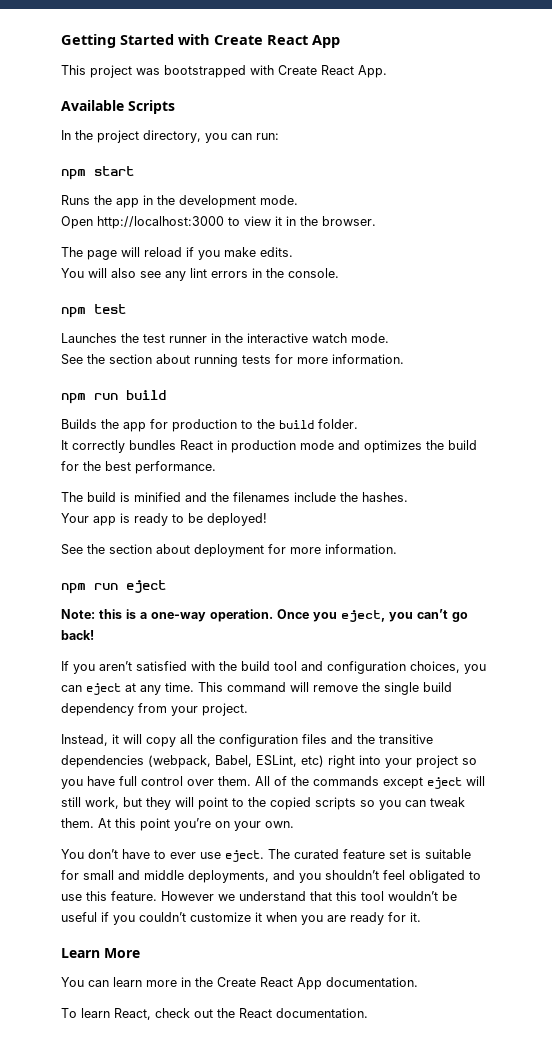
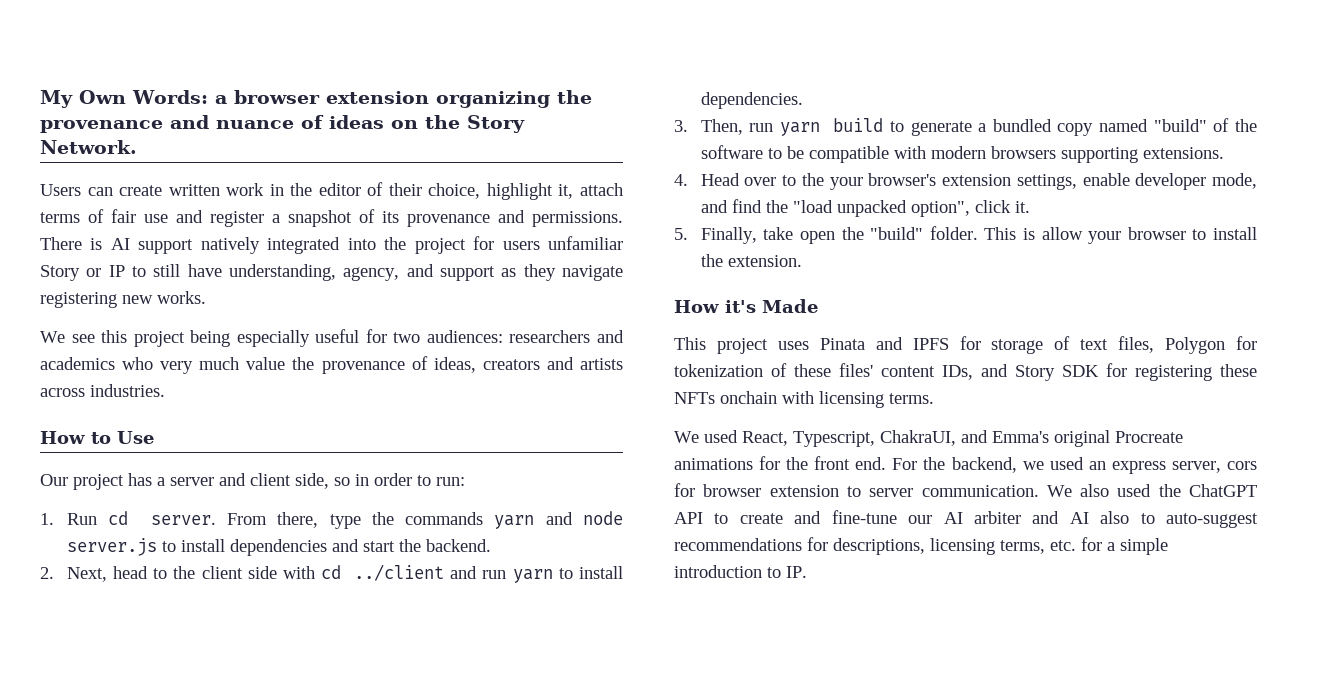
[61,34,340,48] [61,65,387,78] [61,100,175,114] [61,130,279,143] [61,166,134,180] [61,195,298,208] [61,216,376,229] [61,247,293,260] [61,268,339,281] [61,304,126,318] [61,333,389,343] [61,354,404,367] [61,390,166,404] [61,419,358,432] [61,440,477,453] [61,461,216,474] [61,492,408,502] [61,513,267,526] [61,544,397,557] [61,580,166,594] [61,609,468,622] [61,630,94,640] [61,661,486,674] [61,682,452,695] [61,703,248,716] [61,734,433,747] [61,755,477,768] [61,776,485,789] [61,797,465,810] [61,818,294,831] [61,849,471,862] [61,870,481,883] [61,891,457,901] [61,912,421,925] [61,948,140,958] [61,977,418,990] [61,1008,368,1020] Getting Started with Create React App // This project was bootstrapped with Create React App. // Available Scripts // In the project directory, you can run: // npm start // Runs the app in the development mode. // Open http://localhost:3000 to view it in the browser. // The page will reload if you make edits. // You will also see any lint errors in the console. // npm test // Launches the test runner in the interactive watch mode. // See the section about running tests for more information. // npm run build // Builds the app for production to the build folder. // It correctly bundles React in production mode and optimizes the build for the best performance. // The build is minified and the filenames include the hashes. // Your app is ready to be deployed! // See the section about deployment for more information. // npm run eject // Note: this is a one-way operation. Once you eject, you can’t go back! // If you aren’t satisfied with the build tool and configuration choices, you can eject at any time. This command will remove the single build dependency from your project. // Instead, it will copy all the configuration files and the transitive dependencies (webpack, Babel, ESLint, etc) right into your project so you have full control over them. All of the commands except eject will still work, but they will point to the copied scripts so you can tweak them. At this point you’re on your own. // You don’t have to ever use eject. The curated feature set is suitable for small and middle deployments, and you shouldn’t feel obligated to use this feature. However we understand that this tool wouldn’t be useful if you couldn’t customize it when you are ready for it. // Learn More // You can learn more in the Create React App documentation. // To learn React, check out the React documentation. -> [40,90,592,108] [40,115,525,133] [40,140,137,154] [40,182,624,200] [40,209,623,227] [40,236,623,254] [40,264,623,281] [40,291,206,308] [40,329,624,347] [40,356,623,374] [40,384,165,397] [40,431,154,444] [40,473,465,490] [40,511,623,529] [66,538,491,556] [40,564,623,583] [700,92,803,109] [674,118,1257,136] [700,145,1224,163] [674,173,1257,190] [700,199,1030,217] [674,226,1257,244] [700,254,802,267] [674,299,818,313] [674,336,1257,354] [674,363,1257,381] [674,391,934,408] [674,430,1183,447] [674,456,1257,474] [674,483,1257,497] [674,510,1258,528] [674,537,1168,555] [674,565,807,578] My Own Words: a browser extension organizing the provenance and nuance of ideas on the Story Network. // Users can create written work in the editor of their choice, highlight it, attach terms of fair use and register a snapshot of its provenance and permissions. There is AI support natively integrated into the project for users unfamiliar Story or IP to still have understanding, agency, and support as they navigate registering new works. // We see this project being especially useful for two audiences: researchers and academics who very much value the provenance of ideas, creators and artists across industries. // How to Use // Our project has a server and client side, so in order to run: // 1. Run cd server. From there, type the commands yarn and node server.js to install dependencies and start the backend. // 2. Next, head to the client side with cd ../client and run yarn to install dependencies. // 3. Then, run yarn build to generate a bundled copy named "build" of the software to be compatible with modern browsers supporting extensions. // 4. Head over to the your browser's extension settings, enable developer mode, and find the "load unpacked option", click it. // 5. Finally, take open the "build" folder. This is allow your browser to install the extension. // How it's Made // This project uses Pinata and IPFS for storage of text files, Polygon for tokenization of these files' content IDs, and Story SDK for registering these NFTs onchain with licensing terms. // We used React, Typescript, ChakraUI, and Emma's original Procreate animations for the front end. For the backend, we used an express server, cors for browser extension to server communication. We also used the ChatGPT API to create and fine-tune our AI arbiter and AI also to auto-suggest recommendations for descriptions, licensing terms, etc. for a simple introduction to IP.

